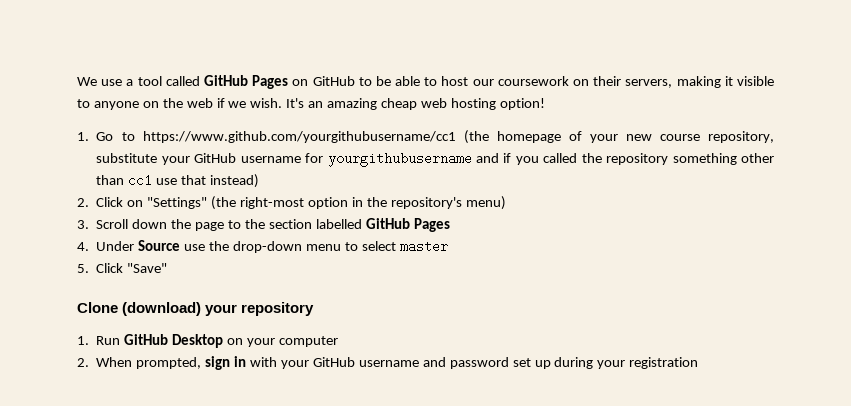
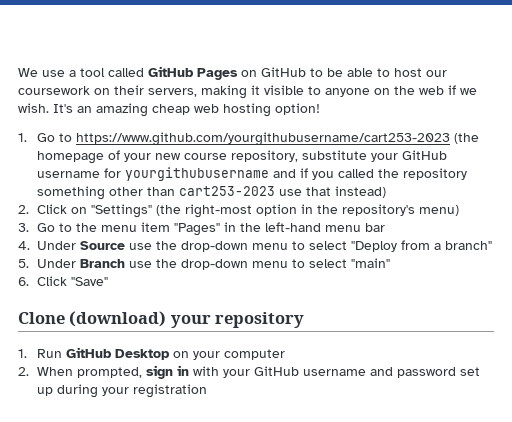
[142,131,456,143] https://www.github.com/yourgithubusername/cc1 -> [75,132,450,146] https://www.github.com/yourgithubusername/cart253-2023
[128,174,153,187] cc1 -> [178,186,275,196] cart253-2023
[96,218,450,232] Scroll down the page to the section labelled GitHub Pages -> [36,222,385,236] Go to the menu item "Pages" in the left-hand menu bar
[399,240,448,253] [77,264,89,273] master // 5. -> [351,240,492,252] [18,258,390,270] [18,277,29,286] "Deploy from a branch" // 5. Under Branch use the drop-down menu to select "main" // 6.

